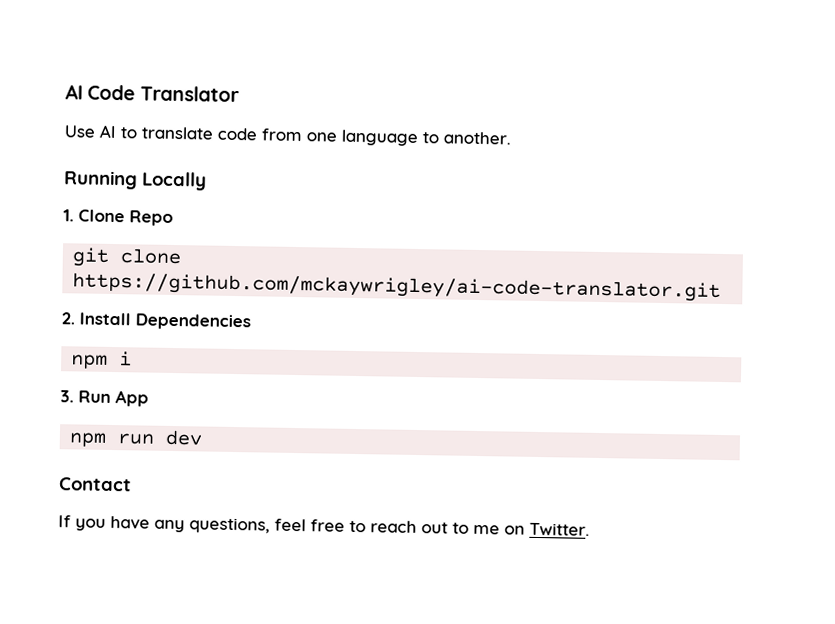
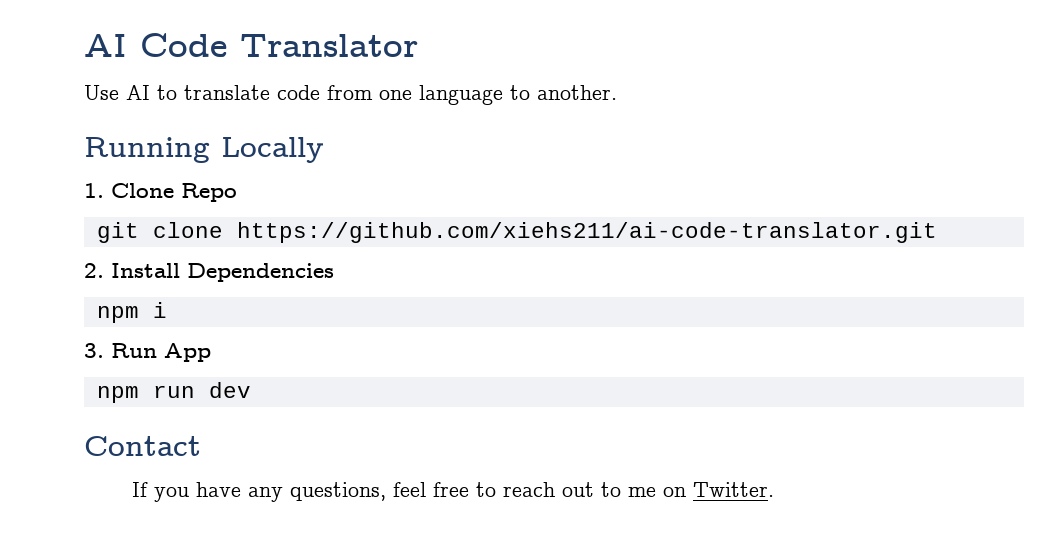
[72,272,722,302] https://github.com/mckaywrigley/ai-code-translator.git -> [236,222,937,243] https://github.com/xiehs211/ai-code-translator.git

